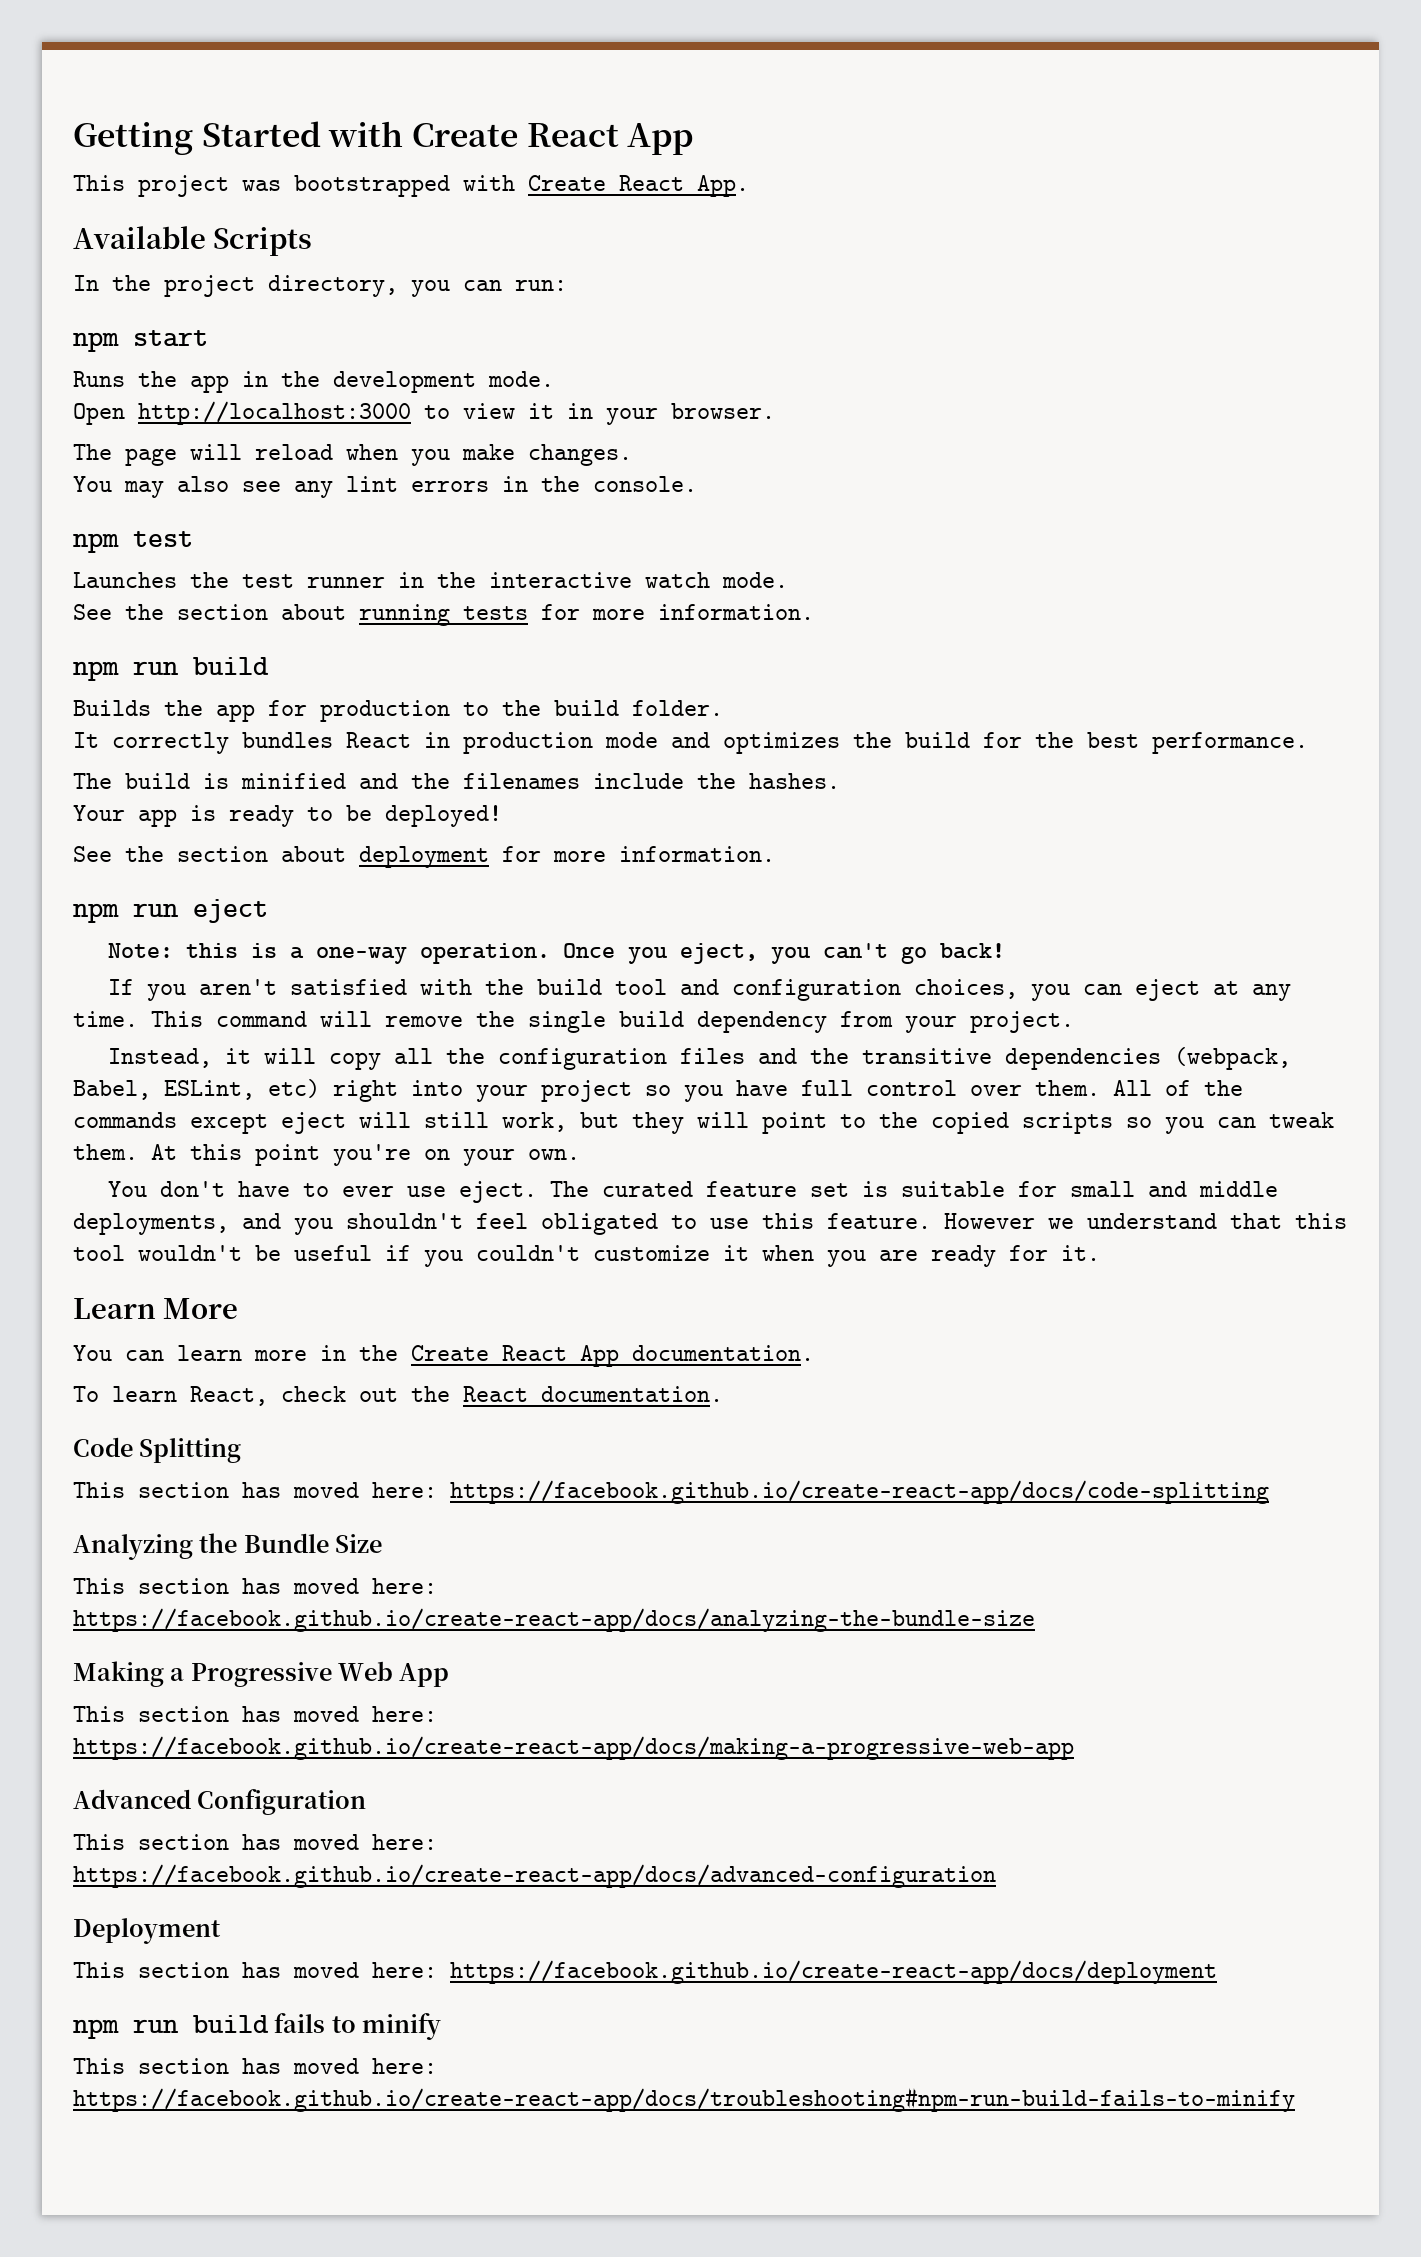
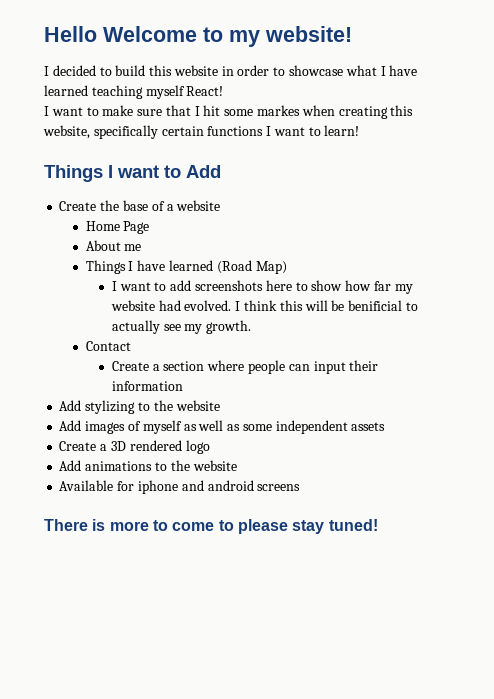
[73,121,694,155] [73,175,749,197] [73,226,313,256] [73,275,567,297] [73,330,208,352] [73,371,554,393] [73,401,775,425] [73,444,632,466] [73,476,697,498] [73,531,193,553] [73,572,788,588] [73,604,814,626] [73,657,269,681] [73,700,723,722] [73,732,1308,754] [73,773,840,789] [73,805,502,827] [73,846,775,868] [73,899,268,923] [107,943,1005,964] [107,979,1291,1001] [73,1011,1074,1033] [107,1047,1291,1070] [73,1079,1243,1102] [73,1112,1334,1134] [73,1144,580,1166] [107,1181,1278,1203] [73,1213,1347,1235] [73,1245,1100,1267] [73,1298,239,1319] [73,1345,814,1367] [73,1386,723,1406] [73,1437,242,1463] [73,1480,1269,1504] [73,1533,383,1560] [73,1578,437,1594] [73,1608,1035,1632] [73,1661,450,1687] [73,1706,437,1722] [73,1736,1074,1760] [73,1789,367,1815] [73,1834,437,1850] [73,1864,996,1888] [73,1918,221,1944] [73,1960,1217,1984] [73,2013,442,2040] [73,2058,437,2074] [73,2087,1295,2112] Getting Started with Create React App // This project was bootstrapped with Create React App. // Available Scripts // In the project directory, you can run: // npm start // Runs the app in the development mode. // Open http://localhost:3000 to view it in your browser. // The page will reload when you make changes. // You may also see any lint errors in the console. // npm test // Launches the test runner in the interactive watch mode. // See the section about running tests for more information. // npm run build // Builds the app for production to the build folder. // It correctly bundles React in production mode and optimizes the build for the best performance. // The build is minified and the filenames include the hashes. // Your app is ready to be deployed! // See the section about deployment for more information. // npm run eject // Note: this is a one-way operation. Once you eject, you can't go back! // If you aren't satisfied with the build tool and configuration choices, you can eject at any time. This command will remove the single build dependency from your project. // Instead, it will copy all the configuration files and the transitive dependencies (webpack, Babel, ESLint, etc) right into your project so you have full control over them. All of the commands except eject will still work, but they will point to the copied scripts so you can tweak them. At this point you're on your own. // You don't have to ever use eject. The curated feature set is suitable for small and middle deployments, and you shouldn't feel obligated to use this feature. However we understand that this tool wouldn't be useful if you couldn't customize it when you are ready for it. // Learn More // You can learn more in the Create React App documentation. // To learn React, check out the React documentation. // Code Splitting // This section has moved here: https://facebook.github.io/create-react-app/docs/code-splitting // Analyzing the Bundle Size // This section has moved here: https://facebook.github.io/create-react-app/docs/analyzing-the-bundle-size // Making a Progressive Web App // This section has moved here: https://facebook.github.io/create-react-app/docs/making-a-progressive-web-app // Advanced Configuration // This section has moved here: https://facebook.github.io/create-react-app/docs/advanced-configuration // Deployment // This section has moved here: https://facebook.github.io/create-react-app/docs/deployment // npm run build fails to minify // This section has moved here: https://facebook.github.io/create-react-app/docs/troubleshooting#npm-run-build-fails-to-minify -> [44,26,352,47] [44,65,418,76] [44,85,224,99] [44,105,414,119] [43,125,360,139] [44,165,221,182] [59,200,221,211] [85,221,150,234] [85,240,142,251] [85,260,287,274] [111,280,413,294] [110,300,418,311] [111,320,252,334] [85,341,131,351] [111,360,379,374] [111,381,183,391] [59,400,220,414] [59,420,386,434] [59,440,210,454] [59,460,237,471] [59,480,301,494] [44,519,378,534] Hello Welcome to my website! // I decided to build this website in order to showcase what I have learned teaching myself React! // I want to make sure that I hit some markes when creating this website, specifically certain functions I want to learn! // Things I want to Add // Create the base of a website // Home Page // About me // Things I have learned (Road Map) // I want to add screenshots here to show how far my website had evolved. I think this will be benificial to actually see my growth. // Contact // Create a section where people can input their information // Add stylizing to the website // Add images of myself as well as some independent assets // Create a 3D rendered logo // Add animations to the website // Available for iphone and android screens // There is more to come to please stay tuned!

